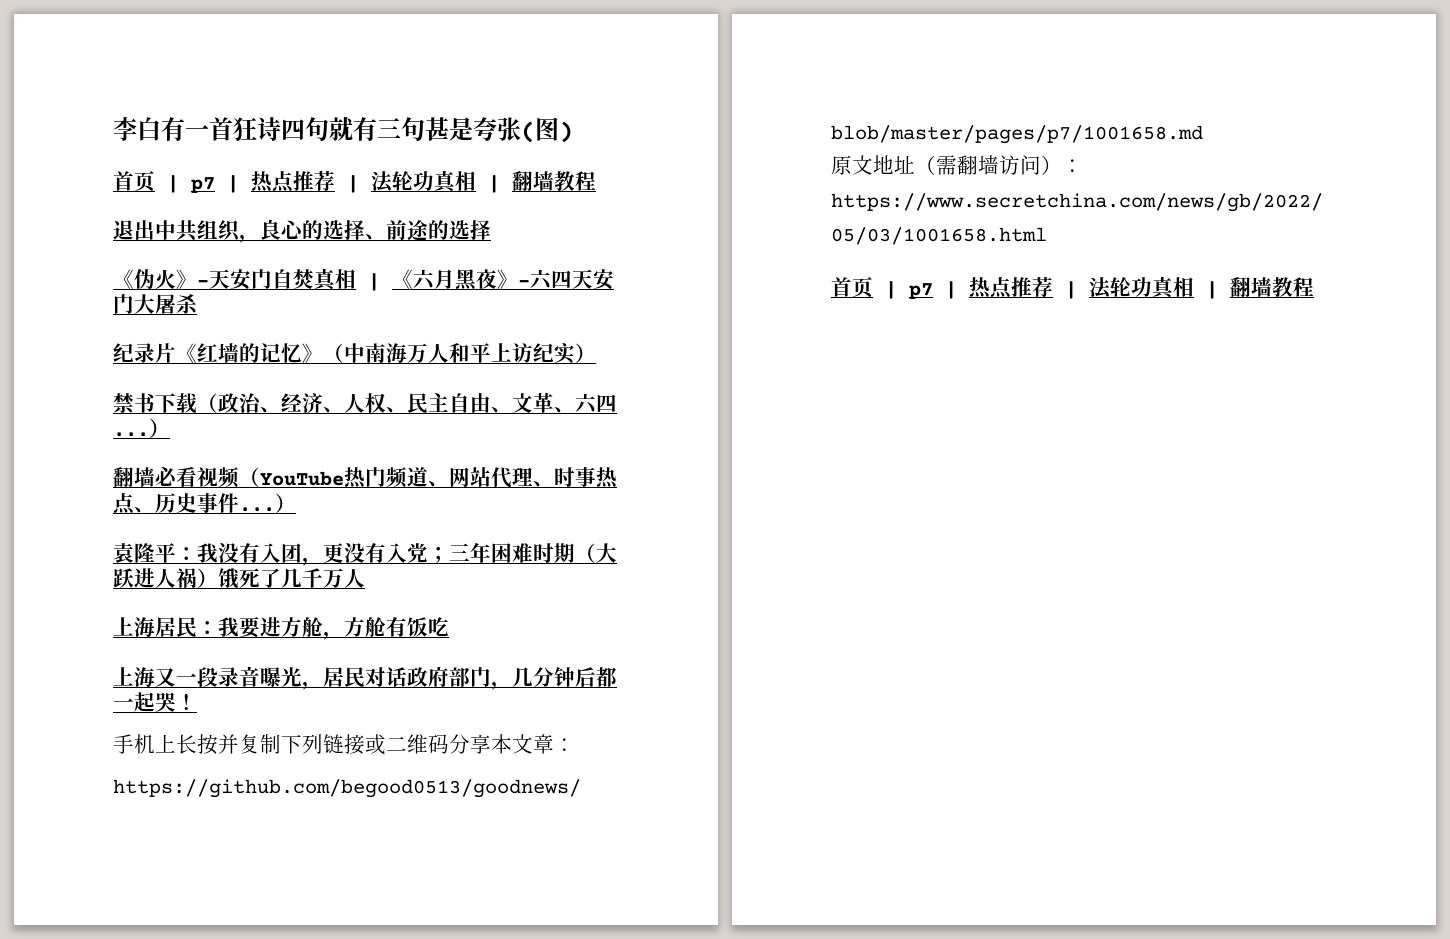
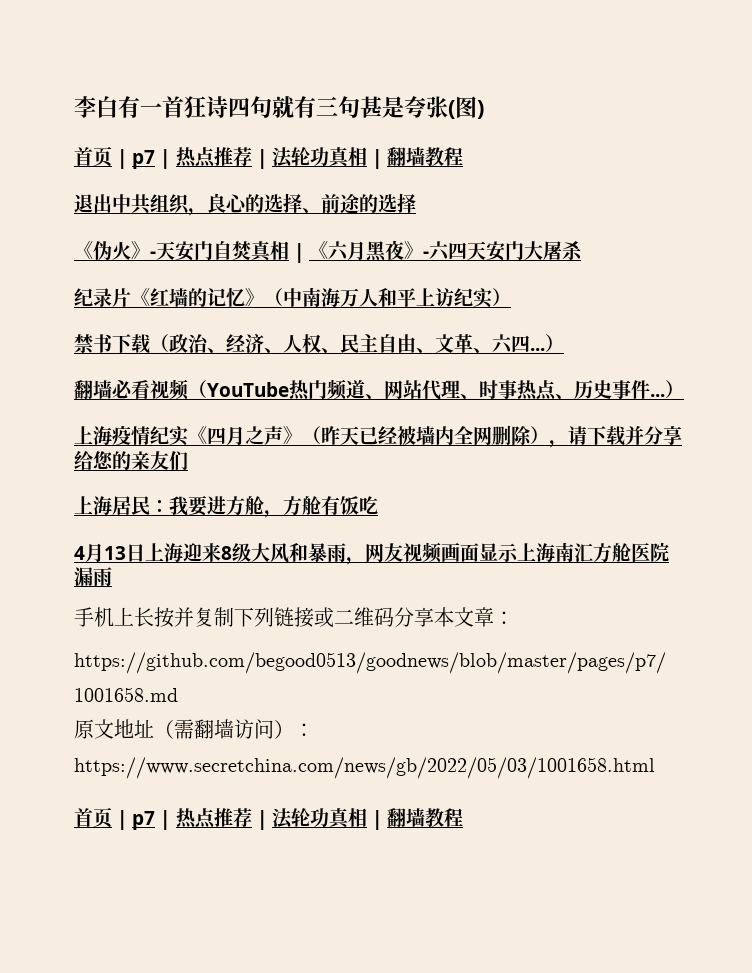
[113,542,617,566] [113,568,365,589] 袁隆平：我没有入团，更没有入党；三年困难时期（大跃进人祸）饿死了几千万人 -> [74,425,682,448] [74,450,188,470] 上海疫情纪实《四月之声》（昨天已经被墙内全网删除），请下载并分享给您的亲友们
[113,666,617,690] [113,692,197,712] 上海又一段录音曝光，居民对话政府部门，几分钟后都一起哭！ -> [74,542,669,565] [74,567,112,586] 4月13日上海迎来8级大风和暴雨，网友视频画面显示上海南汇方舱医院漏雨

